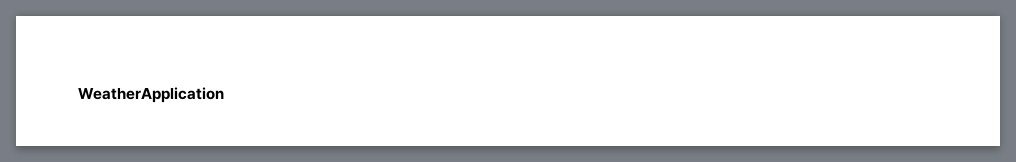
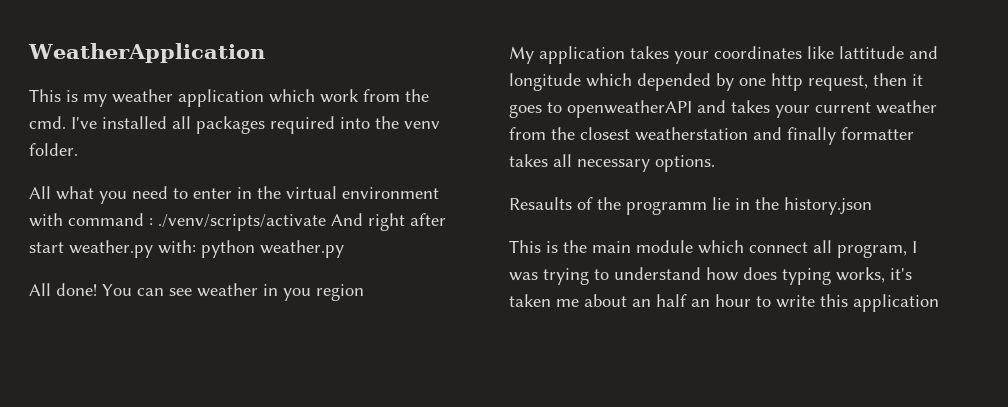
(224, 95) none -> [29,89,429,107] [29,116,440,134] [29,143,78,156] [29,186,439,204] [29,213,446,231] [29,240,344,258] [29,283,364,301] [509,46,938,64] [509,73,923,91] [509,100,937,118] [509,127,914,145] [509,154,715,172] [509,197,872,215] [509,240,917,258] [509,267,912,285] [509,294,939,312] // This is my weather application which work from the cmd. I've installed all packages required into the venv folder. // All what you need to enter in the virtual environment with command : ./venv/scripts/activate And right after start weather.py with: python weather.py // All done! You can see weather in you region // My application takes your coordinates like lattitude and longitude which depended by one http request, then it goes to openweatherAPI and takes your current weather from the closest weatherstation and finally formatter takes all necessary options. // Resaults of the programm lie in the history.json // This is the main module which connect all program, I was trying to understand how does typing works, it's taken me about an half an hour to write this application

